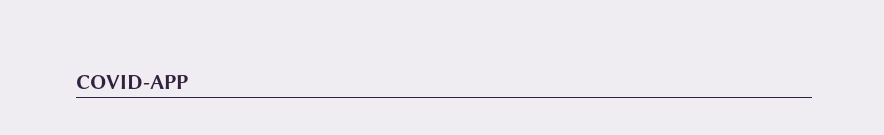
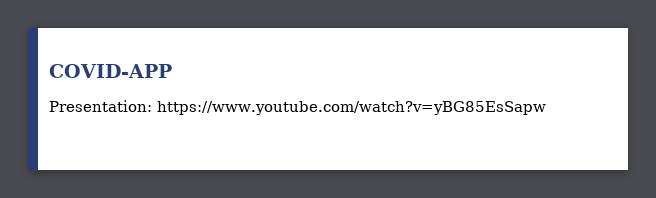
(188, 82) none -> [49,100,546,115] // Presentation: https://www.youtube.com/watch?v=yBG85EsSapw

